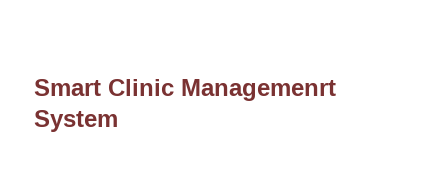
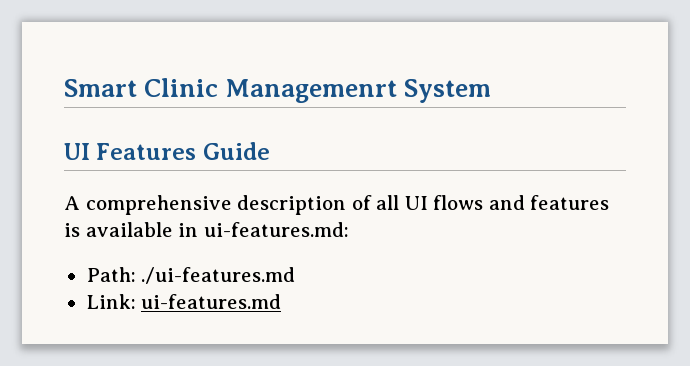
(118, 121) none -> [64,142,270,160] [64,195,610,215] [64,222,349,237] [86,267,296,284] [86,294,282,309] // UI Features Guide // A comprehensive description of all UI flows and features is available in ui-features.md: // Path: ./ui-features.md // Link: ui-features.md

